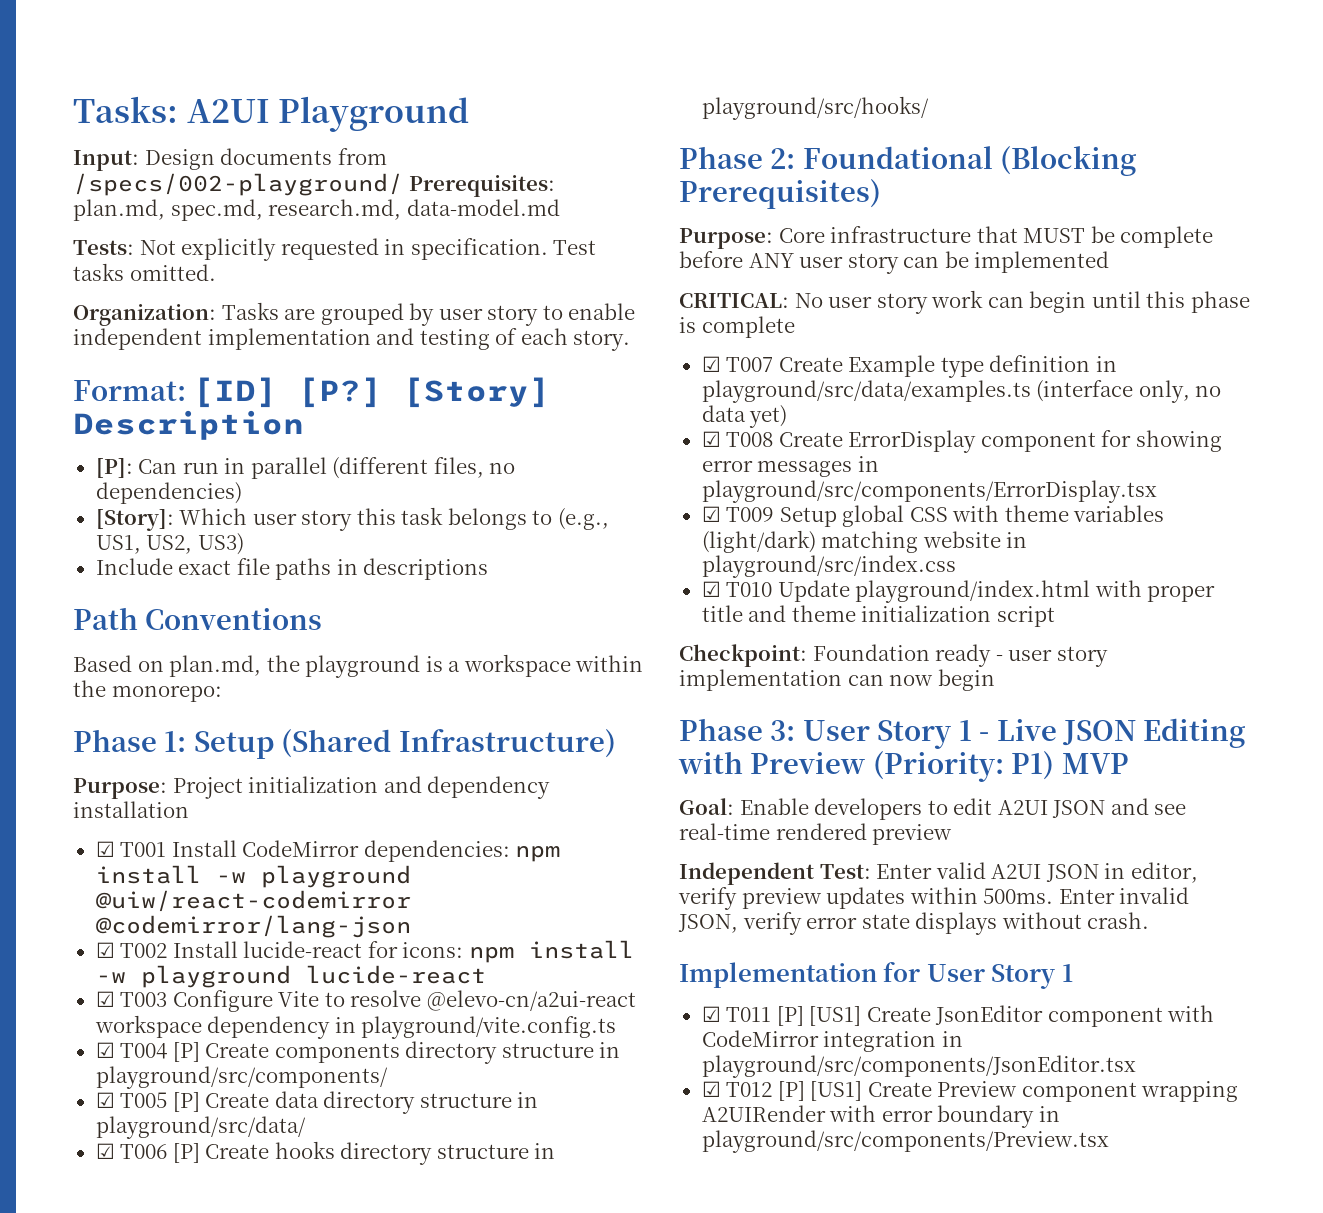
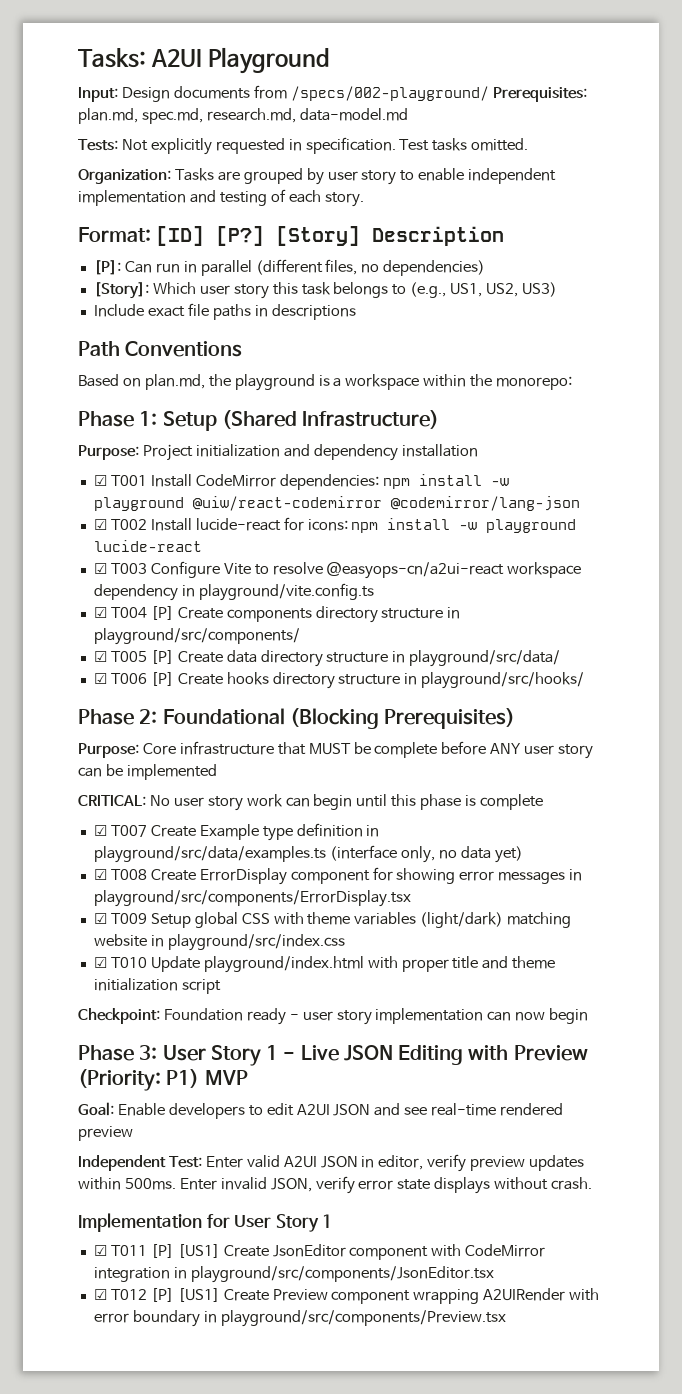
[426,990,636,1011] @elevo-cn/a2ui-react -> [326,562,505,579] @easyops-cn/a2ui-react

